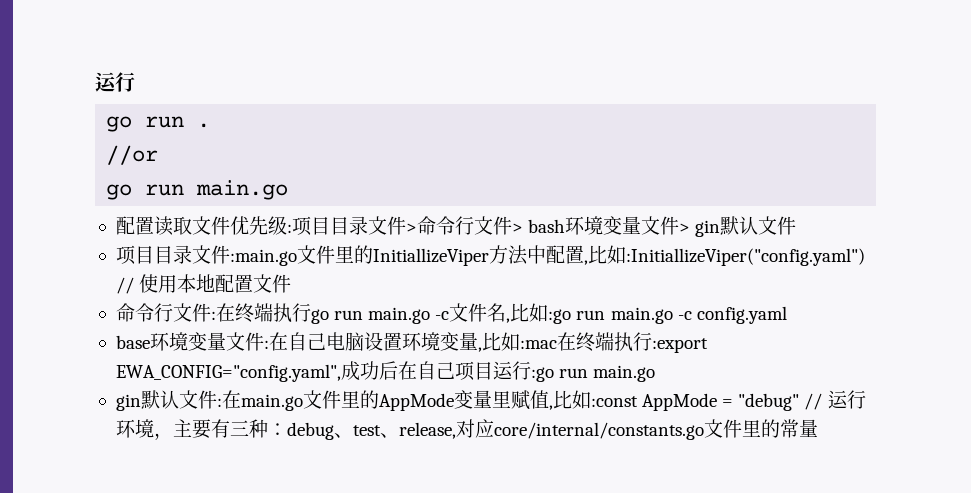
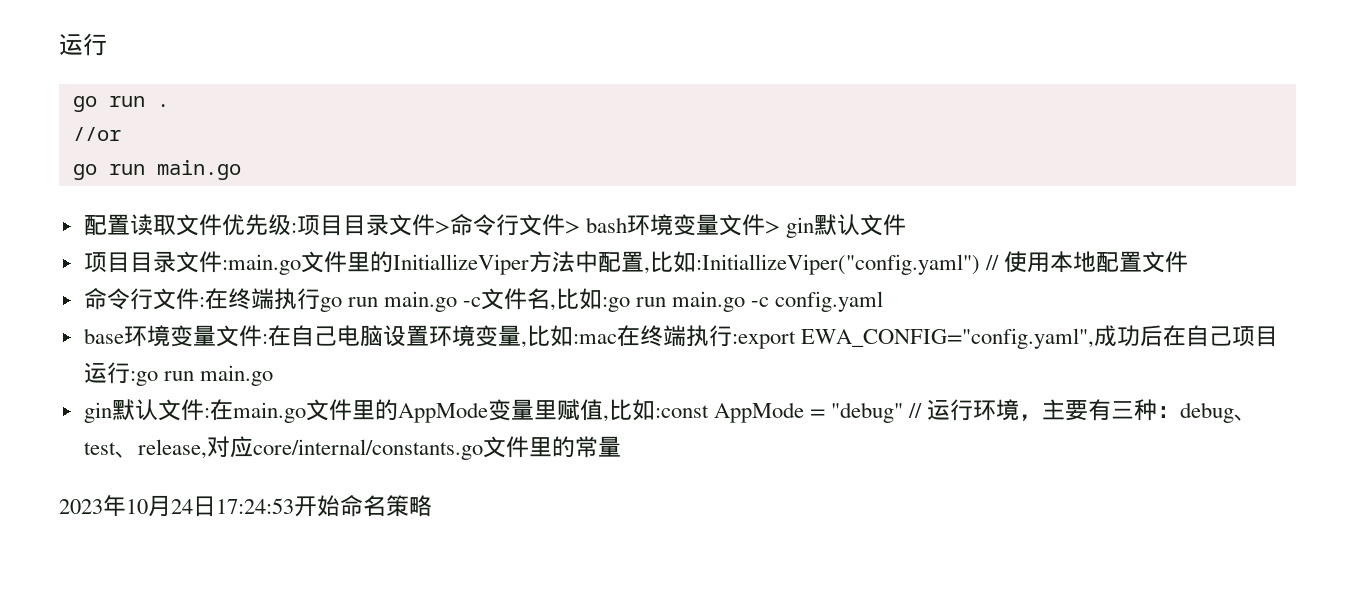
(818, 428) none -> [59,495,432,517] // 2023年10月24日17:24:53开始命名策略

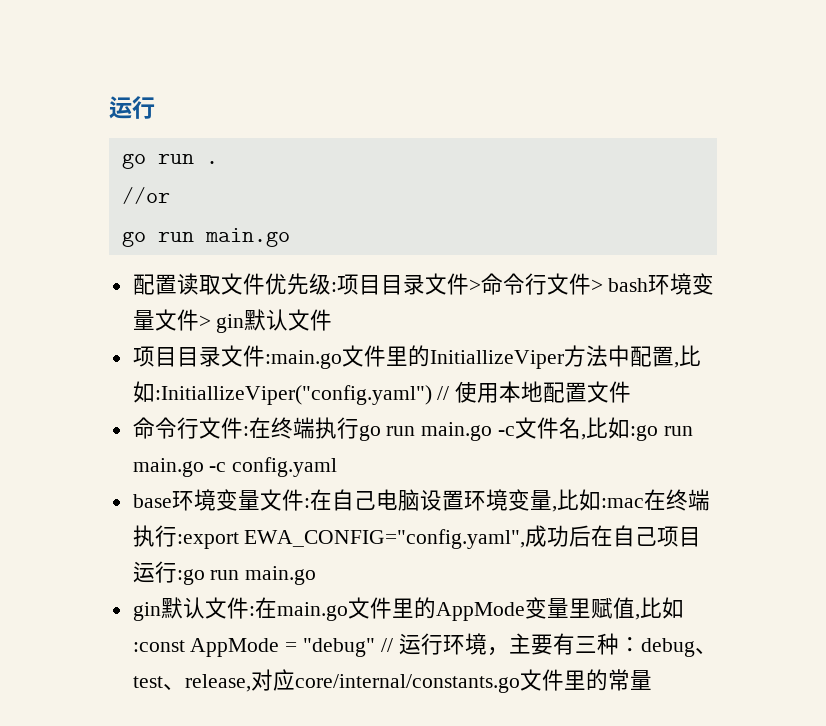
[59,495,432,517] // 2023年10月24日17:24:53开始命名策略 -> (652, 680) none

